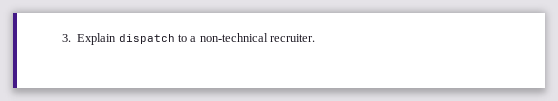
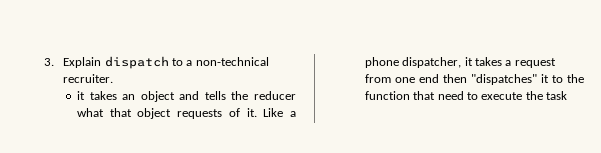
(316, 38) none -> [76,91,296,102] [76,108,296,119] [364,57,556,68] [364,74,584,85] [364,91,568,100] // it takes an object and tells the reducer what that object requests of it. Like a phone dispatcher, it takes a request from one end then "dispatches" it to the function that need to execute the task

